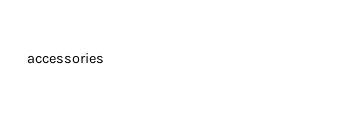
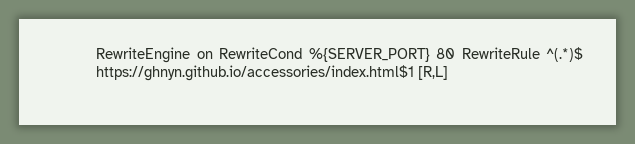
[27,53,104,64] accessories -> [96,47,583,63] [96,65,448,81] RewriteEngine on RewriteCond %{SERVER_PORT} 80 RewriteRule ^(.*)$ https://ghnyn.github.io/accessories/index.html$1 [R,L]

